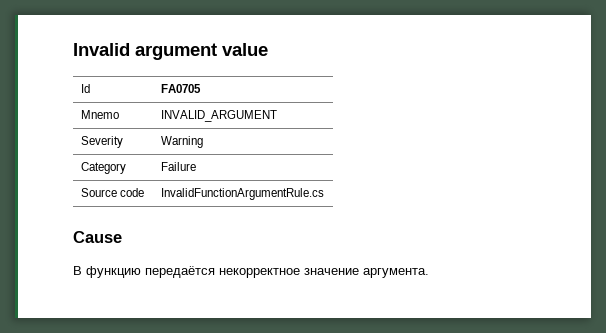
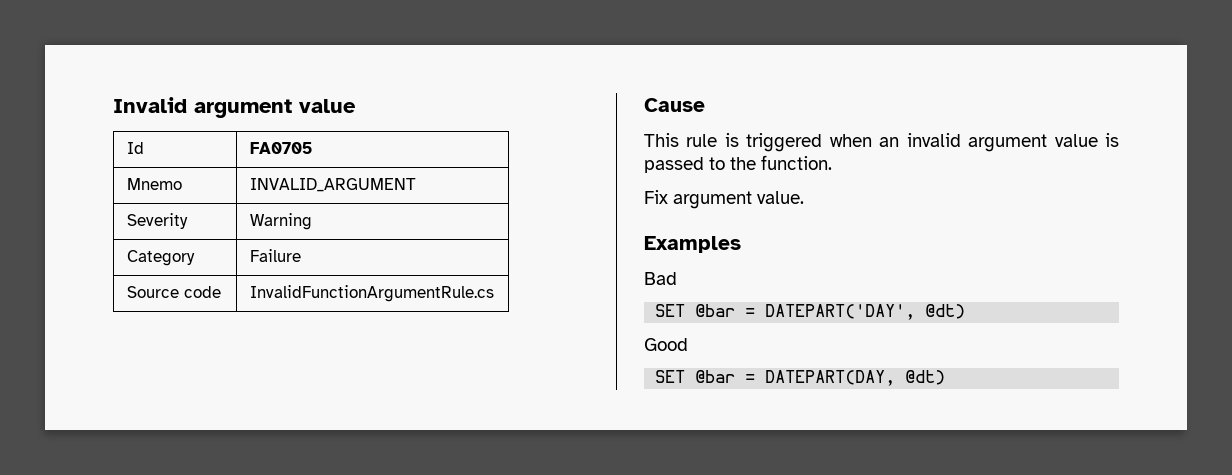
[73,266,429,278] В функцию передаётся некорректное значение аргумента. -> [644,133,1119,152] [644,155,833,173] [644,190,805,209] [644,236,741,253] [644,272,677,285] [655,304,966,320] [644,338,688,351] [655,370,946,386] This rule is triggered when an invalid argument value is passed to the function. // Fix argument value. // Examples // Bad // SET @bar = DATEPART('DAY', @dt) // Good // SET @bar = DATEPART(DAY, @dt)

